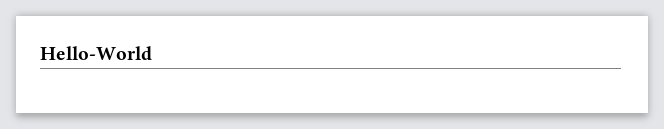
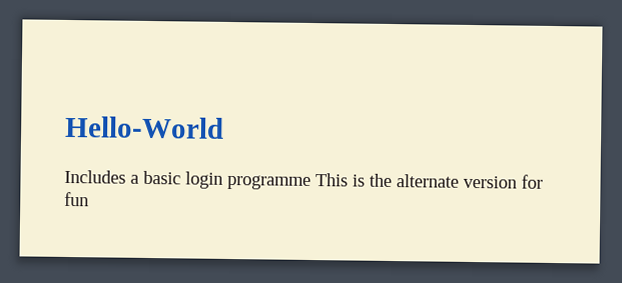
(152, 53) none -> [64,169,543,190] [64,191,89,207] // Includes a basic login programme This is the alternate version for fun

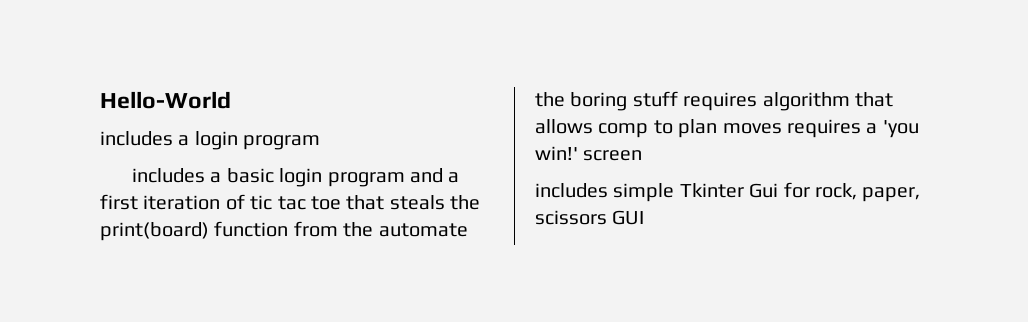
[64,169,543,190] [64,191,89,207] Includes a basic login programme This is the alternate version for fun -> [100,131,321,150] [131,168,460,187] [100,194,481,210] [100,221,468,241] [535,91,893,111] [535,119,919,138] [535,146,643,161] [535,182,921,202] [535,210,645,225] includes a login program // includes a basic login program and a first iteration of tic tac toe that steals the print(board) function from the automate the boring stuff requires algorithm that allows comp to plan moves requires a 'you win!' screen // includes simple Tkinter Gui for rock, paper, scissors GUI

